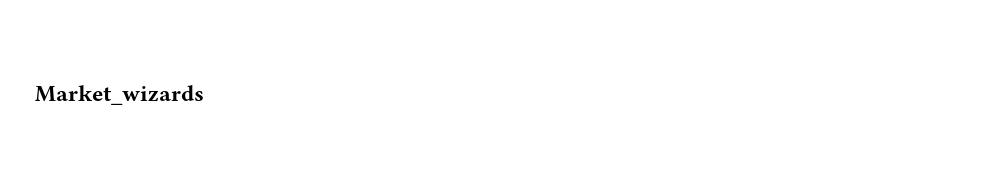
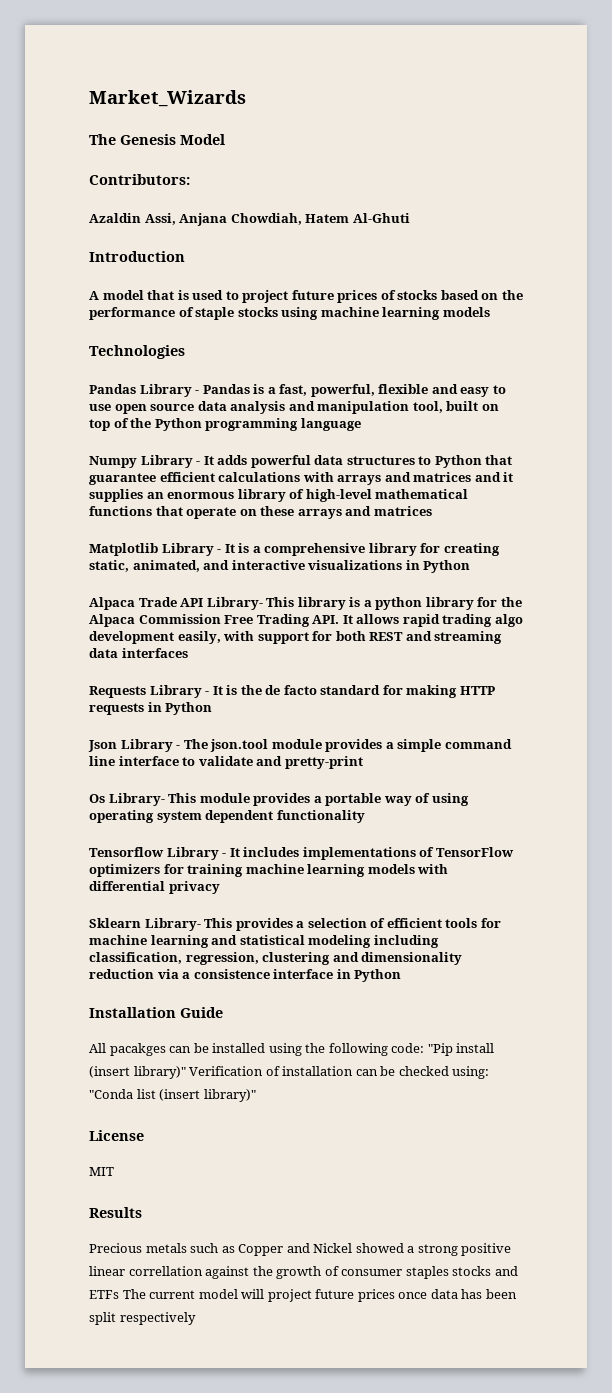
[35,85,204,105] Market_wizards -> [89,90,246,107] [89,134,225,145] [89,174,190,185] [89,213,410,226] [89,251,185,262] [89,290,523,303] [89,307,490,320] [89,345,185,359] [89,384,506,397] [89,401,499,414] [89,418,361,431] [89,455,513,468] [89,472,514,485] [89,489,469,502] [89,506,432,519] [89,543,500,556] [89,560,471,573] [89,597,522,610] [89,614,523,627] [89,631,503,644] [89,648,188,658] [89,685,495,698] [89,702,213,715] [88,739,512,752] [89,756,363,769] [89,793,469,806] [89,810,365,823] [89,847,514,860] [89,864,449,877] [89,881,220,894] [89,918,501,931] [89,935,439,948] [89,952,463,965] [89,969,402,982] [89,1007,223,1018] [89,1043,495,1056] [89,1066,490,1079] [89,1089,256,1102] [89,1130,144,1141] [89,1167,114,1176] [89,1207,142,1218] [89,1243,512,1256] [89,1266,518,1279] [89,1289,517,1302] [89,1312,196,1325] Market_Wizards // The Genesis Model // Contributors: // Azaldin Assi, Anjana Chowdiah, Hatem Al-Ghuti // Introduction // A model that is used to project future prices of stocks based on the performance of staple stocks using machine learning models // Technologies // Pandas Library - Pandas is a fast, powerful, flexible and easy to use open source data analysis and manipulation tool, built on top of the Python programming language // Numpy Library - It adds powerful data structures to Python that guarantee efficient calculations with arrays and matrices and it supplies an enormous library of high-level mathematical functions that operate on these arrays and matrices // Matplotlib Library - It is a comprehensive library for creating static, animated, and interactive visualizations in Python // Alpaca Trade API Library- This library is a python library for the Alpaca Commission Free Trading API. It allows rapid trading algo development easily, with support for both REST and streaming data interfaces // Requests Library - It is the de facto standard for making HTTP requests in Python // Json Library - The json.tool module provides a simple command line interface to validate and pretty-print // Os Library- This module provides a portable way of using operating system dependent functionality // Tensorflow Library - It includes implementations of TensorFlow optimizers for training machine learning models with differential privacy // Sklearn Library- This provides a selection of efficient tools for machine learning and statistical modeling including classification, regression, clustering and dimensionality reduction via a consistence interface in Python // Installation Guide // All pacakges can be installed using the following code: "Pip install (insert library)" Verification of installation can be checked using: "Conda list (insert library)" // License // MIT // Results // Precious metals such as Copper and Nickel showed a strong positive linear correllation against the growth of consumer staples stocks and ETFs The current model will project future prices once data has been split respectively

